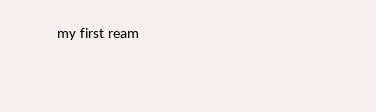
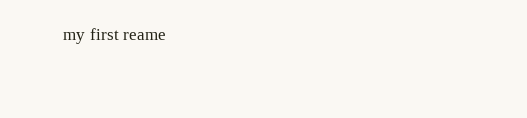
[107,31,139,38] ream -> [123,32,167,40] reame

